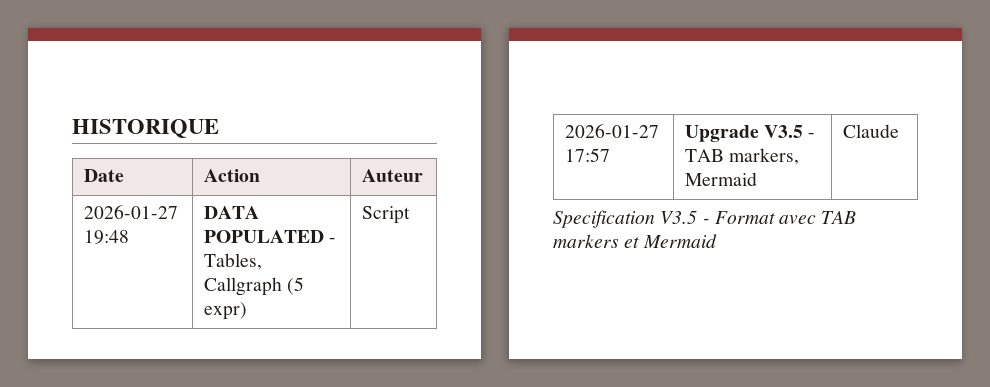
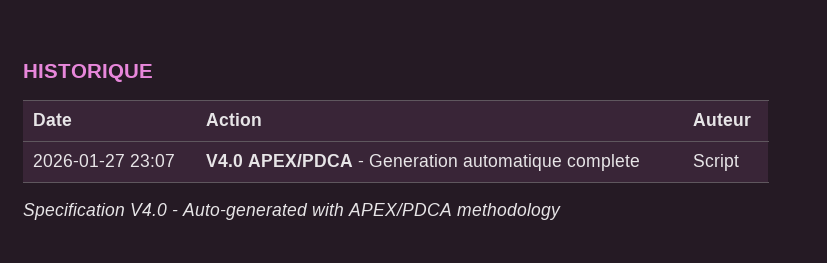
[83,230,129,244] [203,206,259,219] [203,230,337,243] [203,253,262,270] [203,277,305,296] [203,302,247,320] [361,206,410,224] [564,124,659,138] [564,148,610,162] [684,125,816,142] [684,148,800,165] [684,172,757,186] [842,124,899,138] [553,210,857,228] [553,234,717,248] 19:48 | DATA POPULATED - Tables, Callgraph (5 expr) | Script // 2026-01-27 17:57 | Upgrade V3.5 - TAB markers, Mermaid | Claude // Specification V3.5 - Format avec TAB markers et Mermaid -> [130,154,176,167] [206,154,641,171] [693,154,740,171] [23,203,561,220] 23:07 | V4.0 APEX/PDCA - Generation automatique complete | Script // Specification V4.0 - Auto-generated with APEX/PDCA methodology

